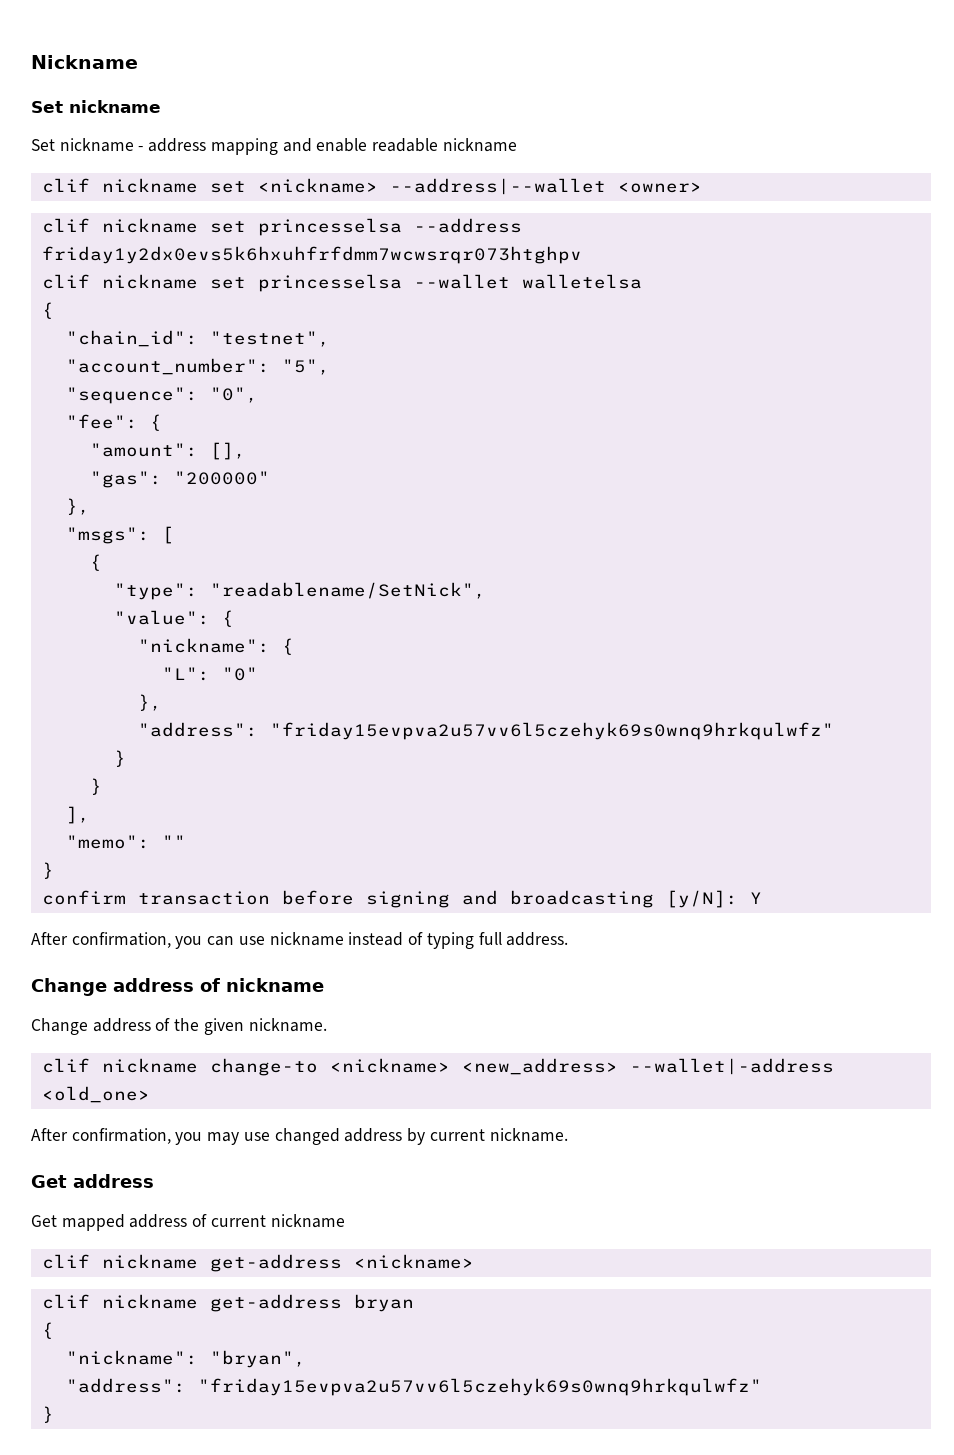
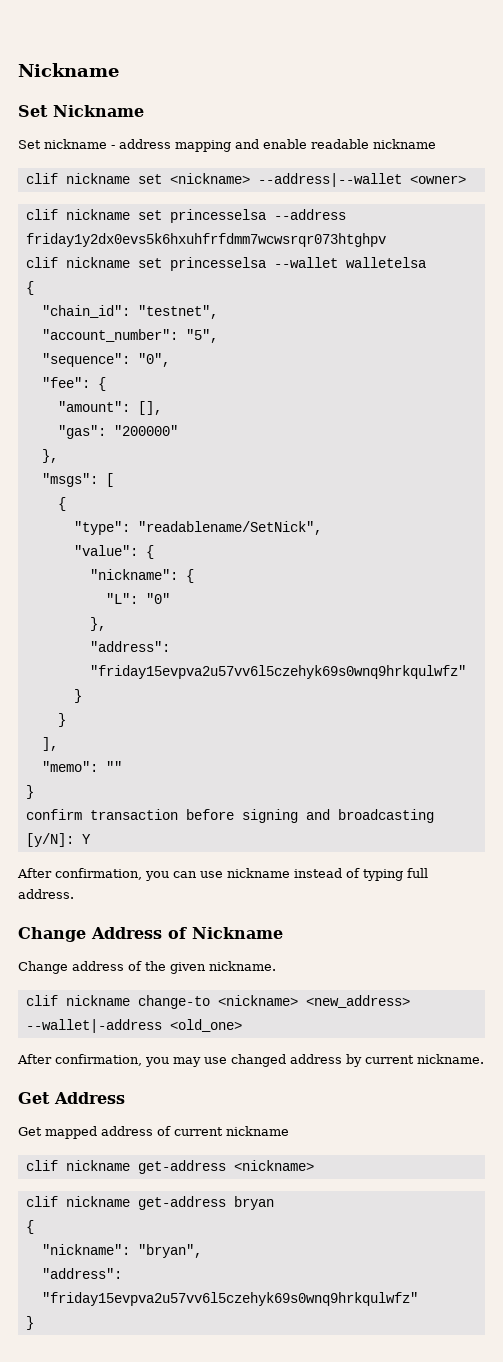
[31,55,138,69] [31,100,161,113] Nickname // Set nickname -> [18,63,119,77] [18,105,144,117] Nickname // Set Nickname
[113,978,324,992] address of nickname -> [91,927,283,939] Address of Nickname
[73,1174,154,1188] address -> [54,1092,125,1104] Address

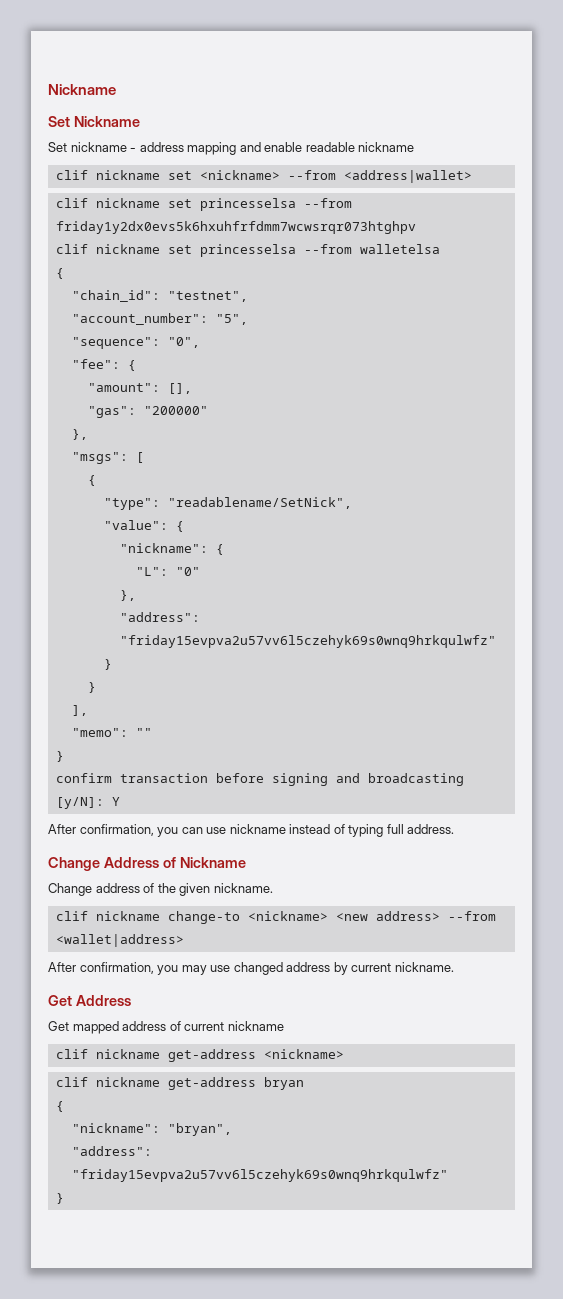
[257,173,466,187] [25,209,346,223] --address|--wallet <owner> // clif nickname set princesselsa --address -> [287,170,472,183] [55,198,352,211] --from <address|wallet> // clif nickname set princesselsa --from
[273,257,338,268] --wallet -> [303,244,352,254] --from
[305,995,410,1008] [25,1019,242,1033] <new_address> --wallet|-address <old_one> -> [335,911,496,921] [55,934,184,947] <new address> --from <wallet|address>

